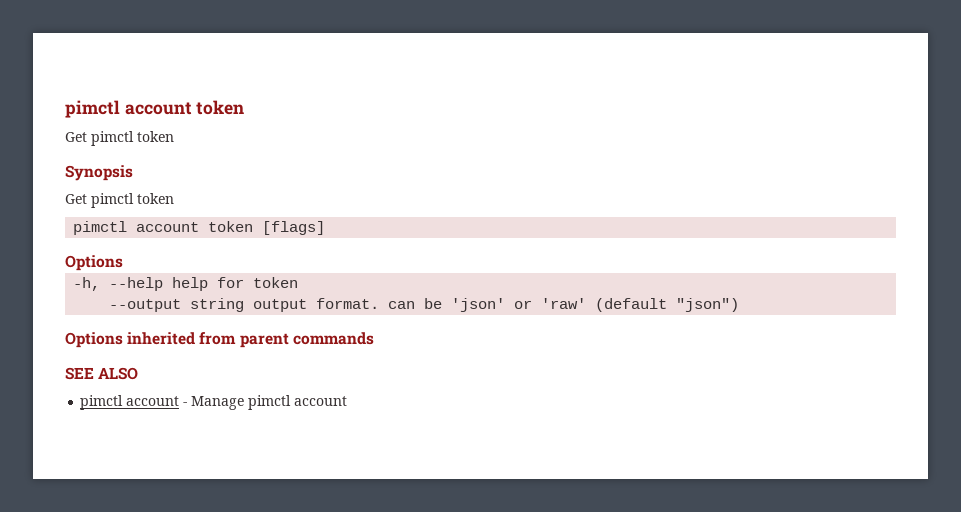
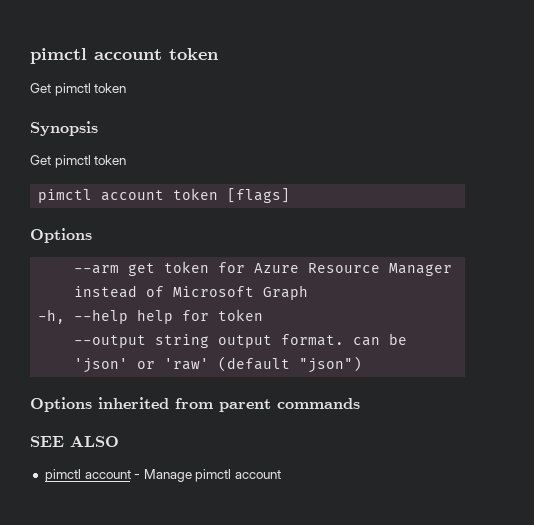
(123, 263) none -> [74,261,453,276] [74,285,309,300] // --arm get token for Azure Resource Manager instead of Microsoft Graph

